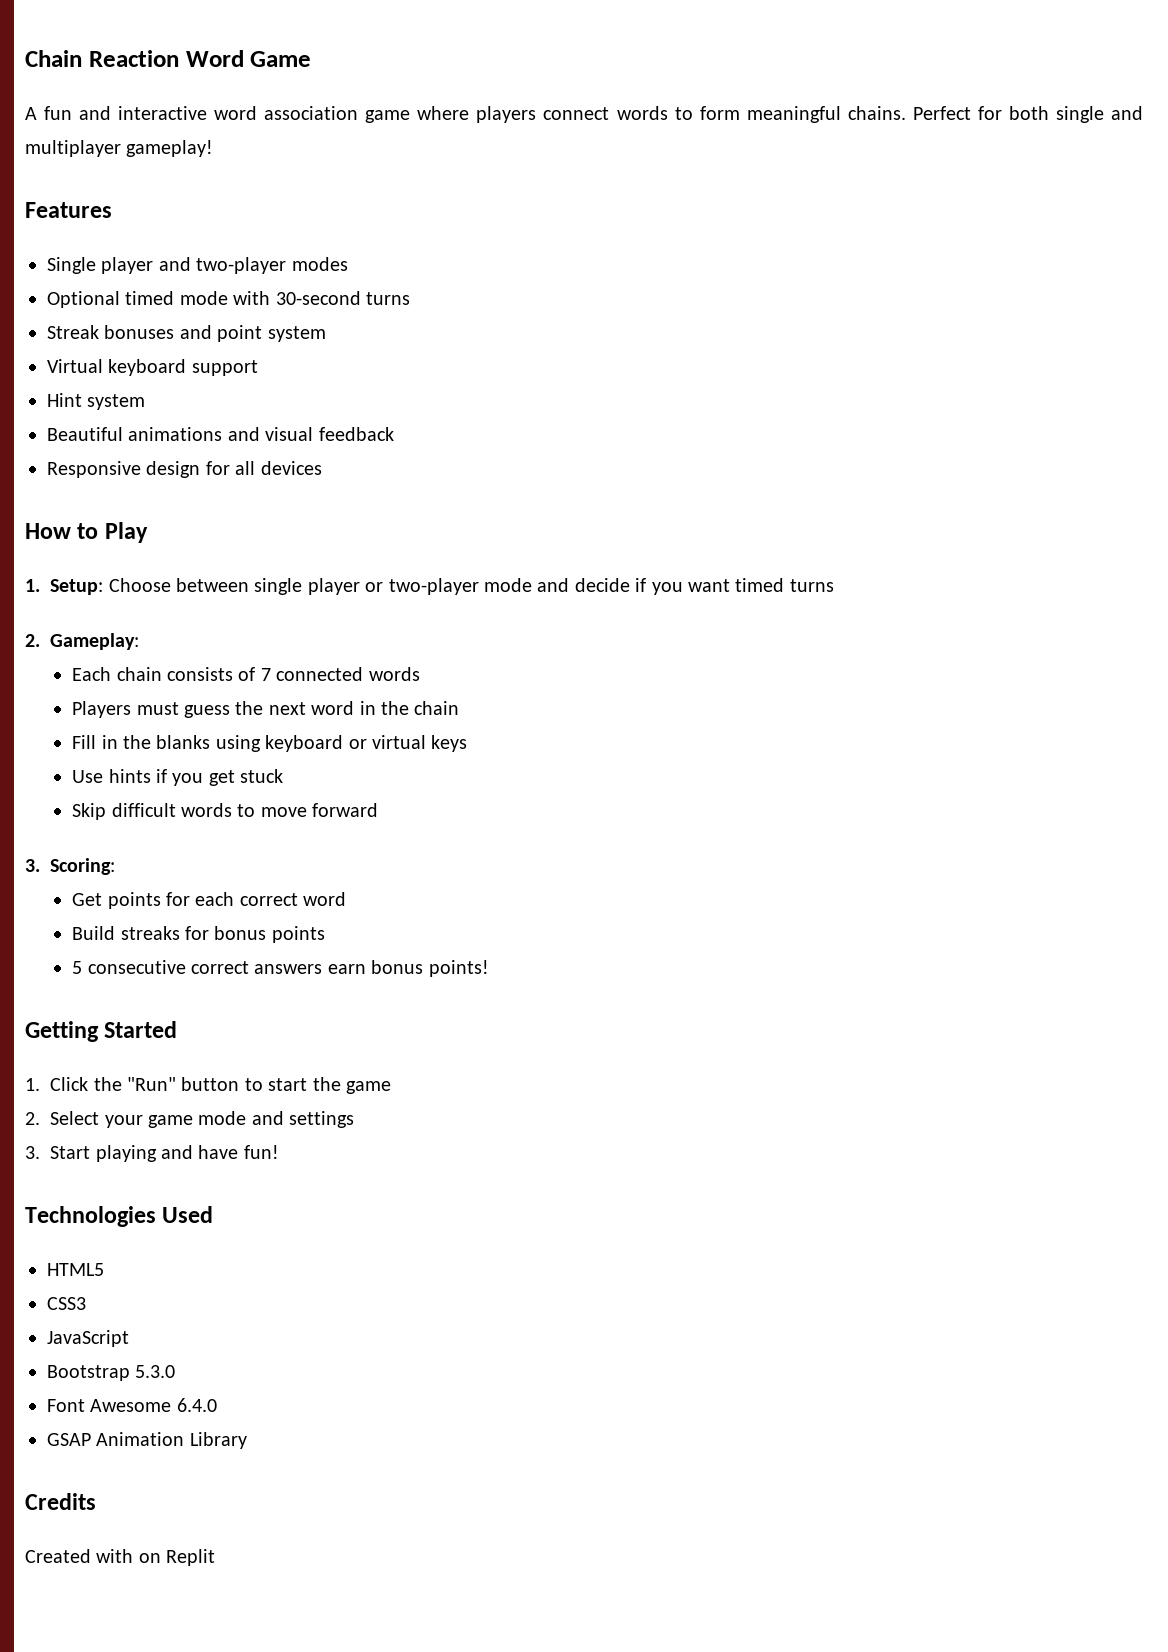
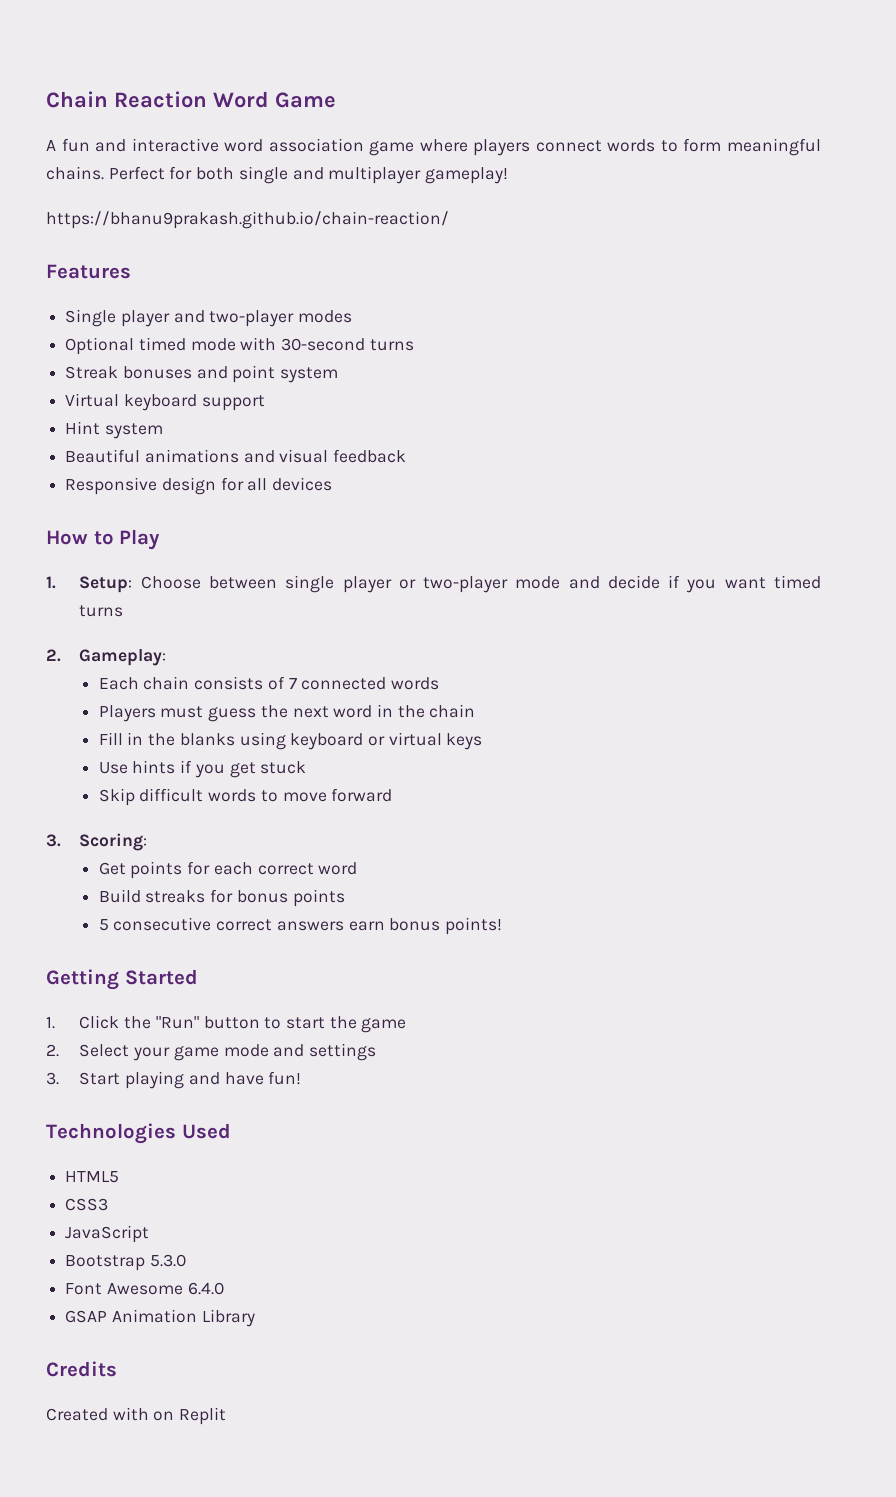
(214, 148) none -> [46,211,449,229] // https://bhanu9prakash.github.io/chain-reaction/

